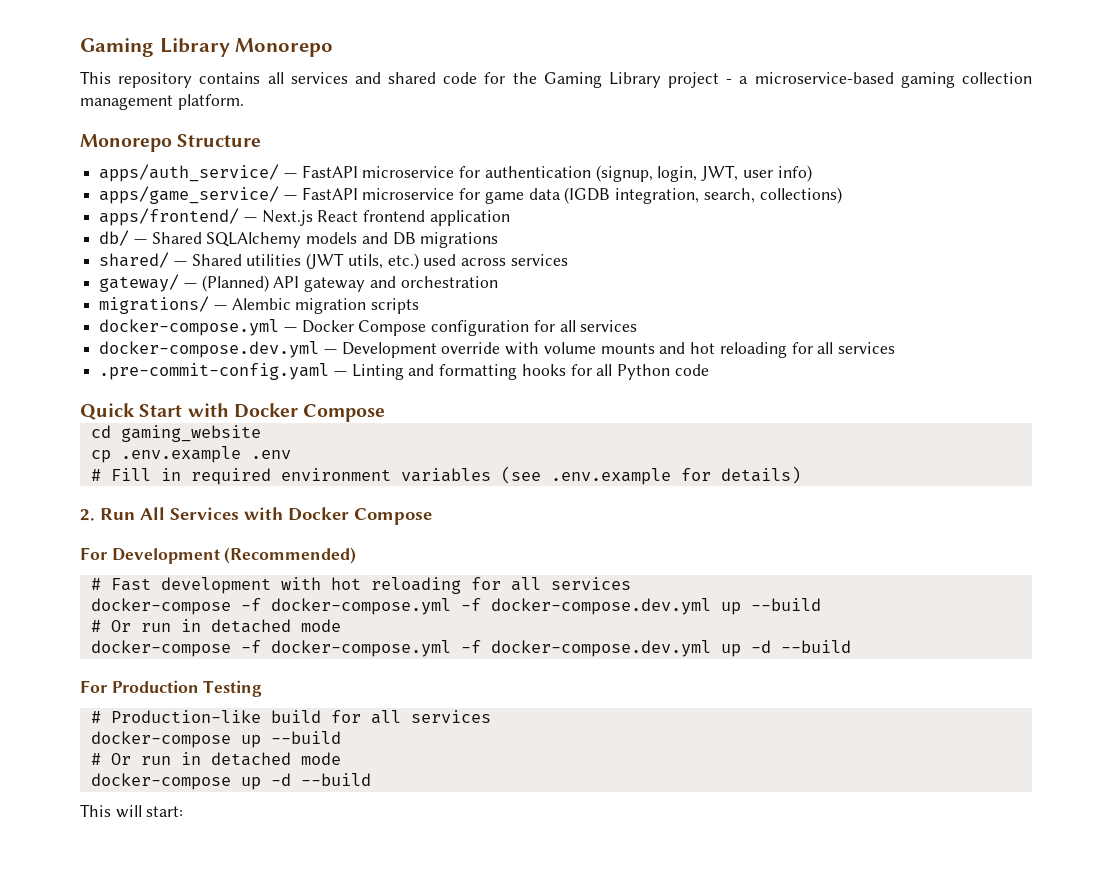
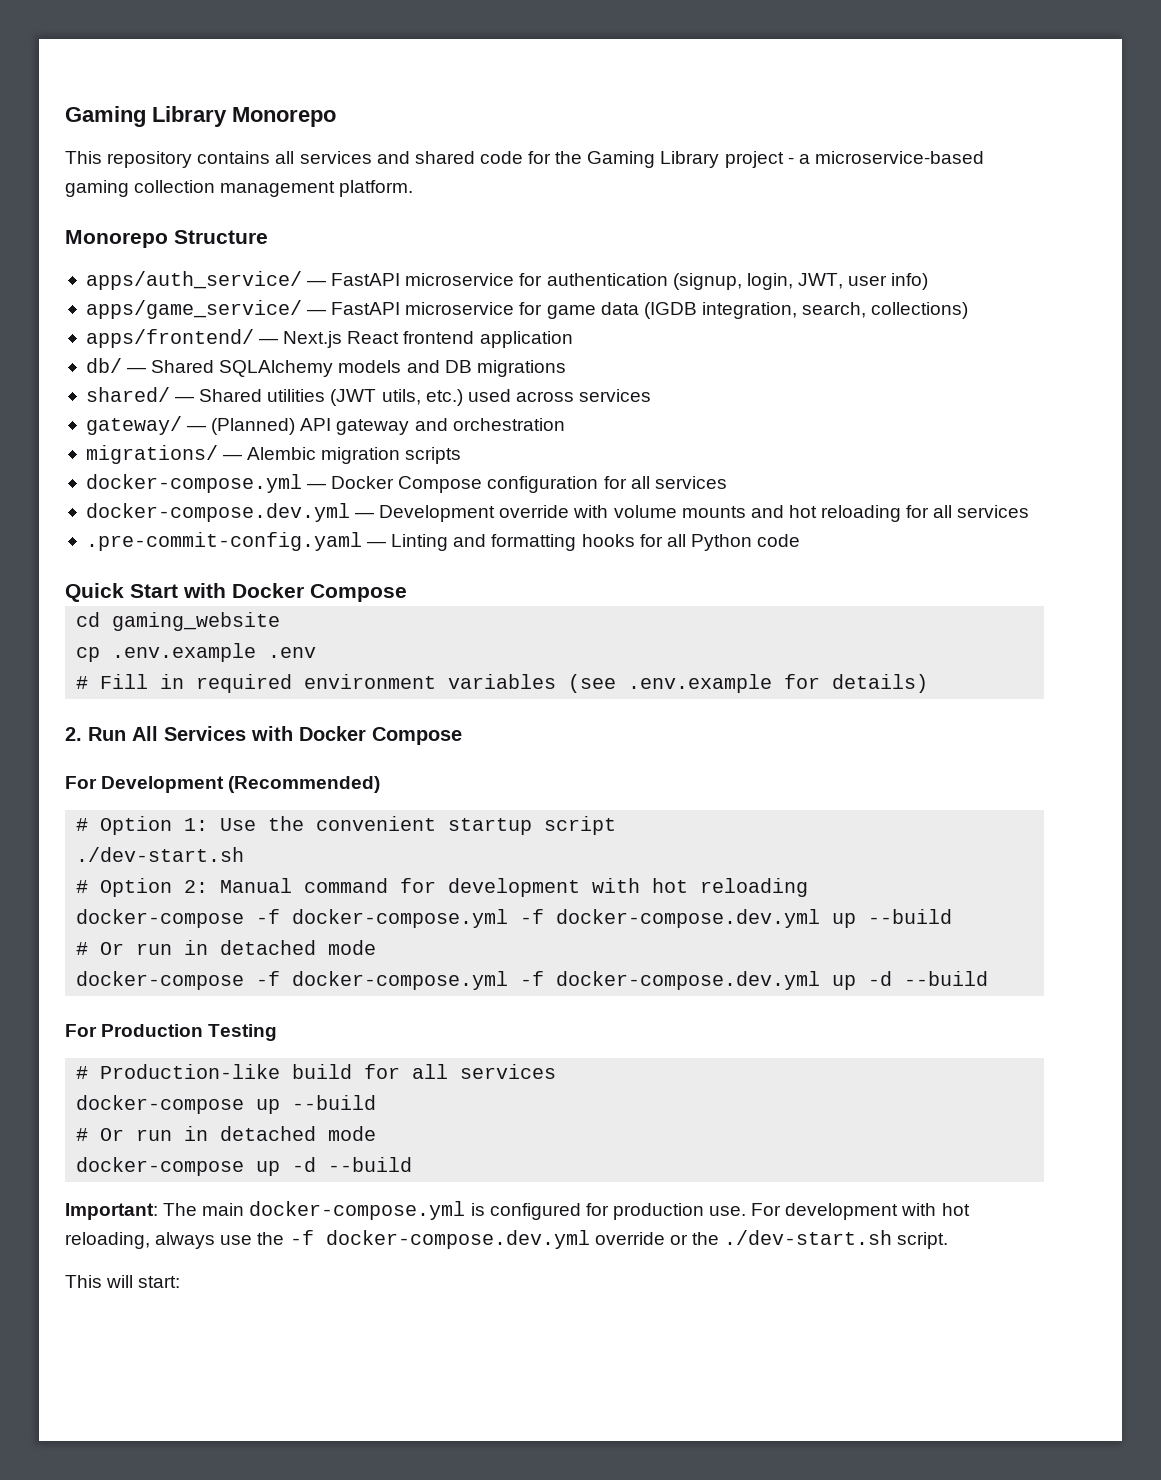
[110,578,151,591] Fast -> [100,816,617,835] [76,847,245,862] [76,878,437,897] Option 1: Use the convenient startup script // ./dev-start.sh // # Option 2: Manual command for
[470,577,631,591] for all services -> (809, 887) none
(371, 779) none -> [65,1201,970,1220] [65,1230,949,1249] // Important: The main docker-compose.yml is configured for production use. For development with hot reloading, always use the -f docker-compose.dev.yml override or the ./dev-start.sh script.

